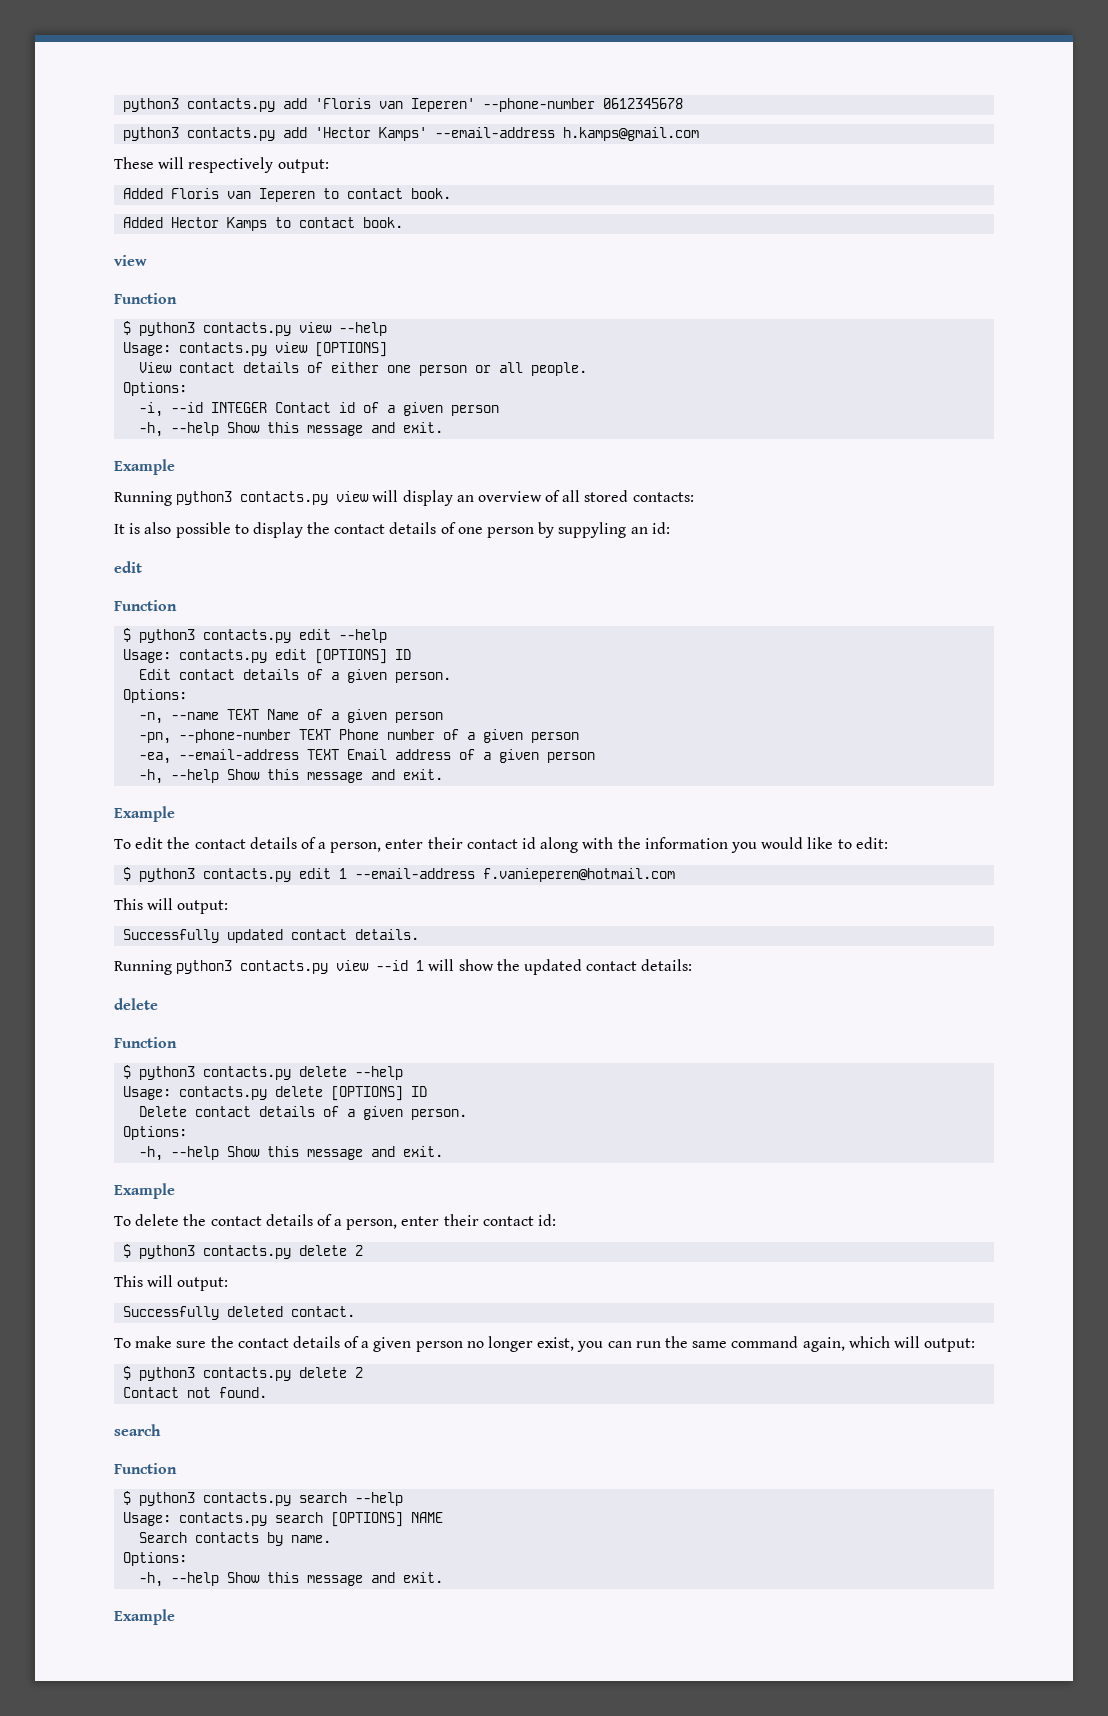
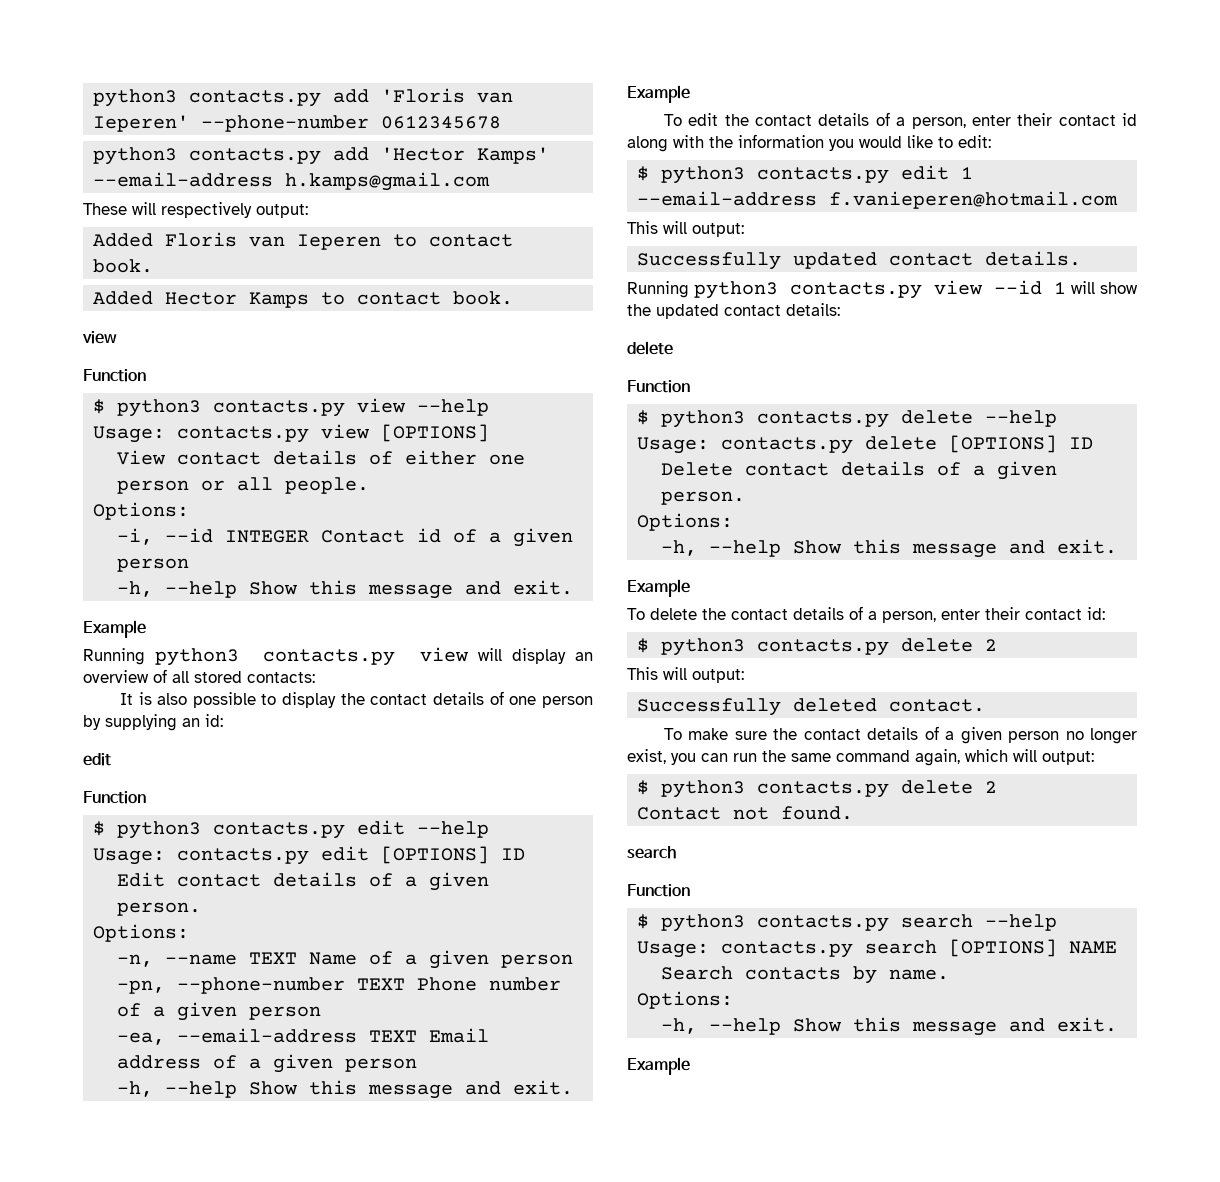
[558,522,627,538] suppyling -> [105,714,177,731] supplying

